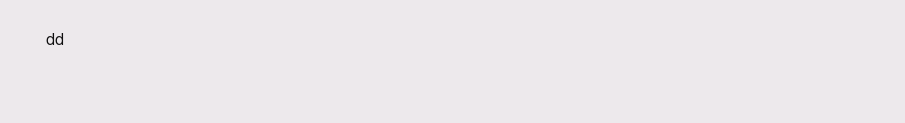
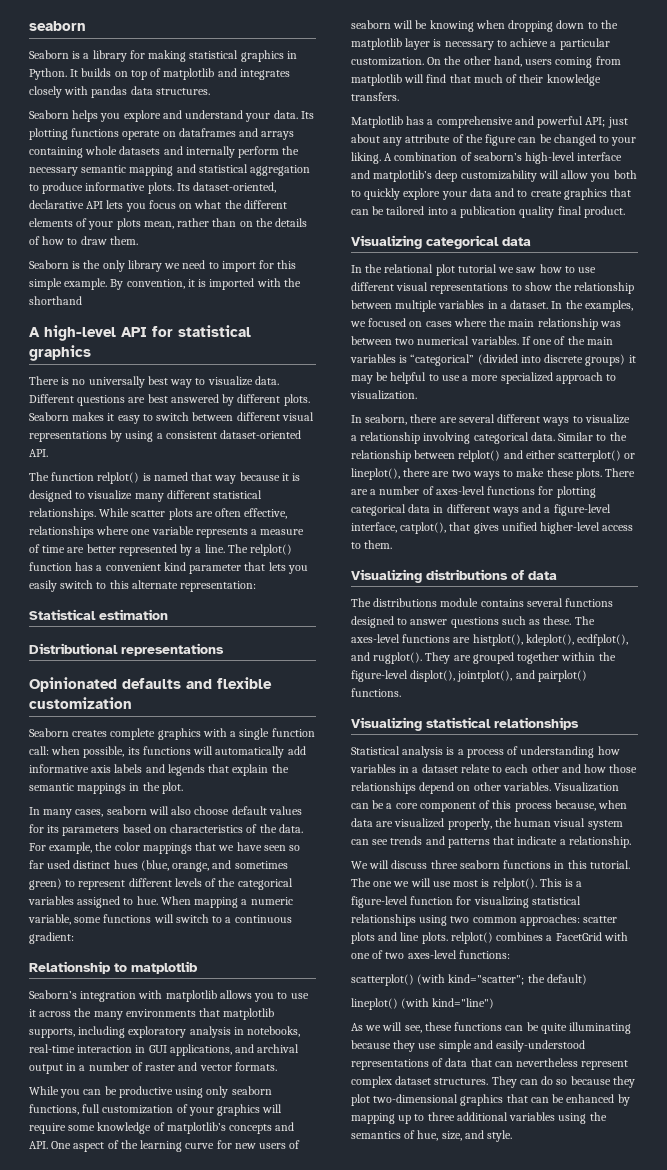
[46,33,64,45] dd -> [29,21,86,31] [29,50,297,62] [29,68,290,80] [29,86,210,98] [29,110,314,122] [29,128,295,140] [29,146,300,158] [29,164,311,176] [29,182,277,194] [29,200,287,212] [29,218,308,230] [29,236,138,245] [29,260,297,272] [29,278,301,290] [29,296,82,305] [29,325,251,341] [29,345,91,361] [29,376,279,388] [29,394,310,406] [29,412,314,424] [29,430,302,442] [29,449,48,457] [29,472,301,484] [29,490,263,502] [29,508,288,520] [29,526,305,538] [29,544,293,556] [29,562,308,574] [29,580,257,592] [29,609,168,620] [29,643,224,656] [29,677,272,692] [29,697,132,709] [29,728,315,740] [29,746,306,758] [29,764,289,776] [29,782,183,794] [29,806,302,818] [29,824,303,836] [29,842,301,854] [29,860,288,872] [29,878,293,890] [28,896,293,908] [28,914,292,925] [29,932,74,944] [29,961,198,974] [29,990,309,1002] [29,1008,275,1020] [29,1026,301,1038] [29,1044,300,1056] [29,1062,277,1074] [29,1086,272,1098] [29,1104,283,1116] [29,1122,295,1134] [29,1140,301,1152] [351,20,618,32] [351,38,610,50] [351,56,621,68] [351,74,601,86] [351,92,399,101] [351,116,628,128] [351,134,637,146] [351,152,623,164] [351,170,637,182] [351,188,632,200] [351,206,625,218] [351,235,531,249] [351,264,597,276] [351,282,635,294] [351,300,633,312] [350,318,621,330] [351,336,613,345] [350,354,636,366] [351,372,617,384] [350,390,417,400] [351,414,630,426] [351,432,627,444] [351,450,636,462] [351,468,636,480] [351,486,596,498] [351,504,611,516] [351,522,634,534] [351,540,393,549] [351,569,557,583] [351,598,614,607] [351,616,595,628] [351,634,629,646] [351,652,616,664] [351,670,587,682] [351,688,401,697] [351,717,579,731] [351,746,620,758] [350,764,638,773] [351,782,620,794] [351,800,628,812] [351,818,623,830] [351,836,631,848] [351,860,630,869] [351,878,583,890] [351,896,581,908] [351,914,618,926] [351,932,628,944] [351,950,510,959] [351,974,587,986] [351,998,495,1010] [351,1022,632,1034] [351,1040,586,1052] [351,1058,629,1070] [351,1076,635,1088] [351,1094,630,1106] [351,1112,607,1124] [351,1130,513,1142] seaborn // Seaborn is a library for making statistical graphics in Python. It builds on top of matplotlib and integrates closely with pandas data structures. // Seaborn helps you explore and understand your data. Its plotting functions operate on dataframes and arrays containing whole datasets and internally perform the necessary semantic mapping and statistical aggregation to produce informative plots. Its dataset-oriented, declarative API lets you focus on what the different elements of your plots mean, rather than on the details of how to draw them. // Seaborn is the only library we need to import for this simple example. By convention, it is imported with the shorthand // A high-level API for statistical graphics // There is no universally best way to visualize data. Different questions are best answered by different plots. Seaborn makes it easy to switch between different visual representations by using a consistent dataset-oriented API. // The function relplot() is named that way because it is designed to visualize many different statistical relationships. While scatter plots are often effective, relationships where one variable represents a measure of time are better represented by a line. The relplot() function has a convenient kind parameter that lets you easily switch to this alternate representation: // Statistical estimation // Distributional representations // Opinionated defaults and flexible customization // Seaborn creates complete graphics with a single function call: when possible, its functions will automatically add informative axis labels and legends that explain the semantic mappings in the plot. // In many cases, seaborn will also choose default values for its parameters based on characteristics of the data. For example, the color mappings that we have seen so far used distinct hues (blue, orange, and sometimes green) to represent different levels of the categorical variables assigned to hue. When mapping a numeric variable, some functions will switch to a continuous gradient: // Relationship to matplotlib // Seaborn’s integration with matplotlib allows you to use it across the many environments that matplotlib supports, including exploratory analysis in notebooks, real-time interaction in GUI applications, and archival output in a number of raster and vector formats. // While you can be productive using only seaborn functions, full customization of your graphics will require some knowledge of matplotlib’s concepts and API. One aspect of the learning curve for new users of seaborn will be knowing when dropping down to the matplotlib layer is necessary to achieve a particular customization. On the other hand, users coming from matplotlib will find that much of their knowledge transfers. // Matplotlib has a comprehensive and powerful API; just about any attribute of the figure can be changed to your liking. A combination of seaborn’s high-level interface and matplotlib’s deep customizability will allow you both to quickly explore your data and to create graphics that can be tailored into a publication quality final product. // Visualizing categorical data // In the relational plot tutorial we saw how to use different visual representations to show the relationship between multiple variables in a dataset. In the examples, we focused on cases where the main relationship was between two numerical variables. If one of the main variables is “categorical” (divided into discrete groups) it may be helpful to use a more specialized approach to visualization. // In seaborn, there are several different ways to visualize a relationship involving categorical data. Similar to the relationship between relplot() and either scatterplot() or lineplot(), there are two ways to make these plots. There are a number of axes-level functions for plotting categorical data in different ways and a figure-level interface, catplot(), that gives unified higher-level access to them. // Visualizing distributions of data // The distributions module contains several functions designed to answer questions such as these. The axes-level functions are histplot(), kdeplot(), ecdfplot(), and rugplot(). They are grouped together within the figure-level displot(), jointplot(), and pairplot() functions. // Visualizing statistical relationships // Statistical analysis is a process of understanding how variables in a dataset relate to each other and how those relationships depend on other variables. Visualization can be a core component of this process because, when data are visualized properly, the human visual system can see trends and patterns that indicate a relationship. // We will discuss three seaborn functions in this tutorial. The one we will use most is relplot(). This is a figure-level function for visualizing statistical relationships using two common approaches: scatter plots and line plots. relplot() combines a FacetGrid with one of two axes-level functions: // scatterplot() (with kind="scatter"; the default) // lineplot() (with kind="line") // As we will see, these functions can be quite illuminating because they use simple and easily-understood representations of data that can nevertheless represent complex dataset structures. They can do so because they plot two-dimensional graphics that can be enhanced by mapping up to three additional variables using the semantics of hue, size, and style.

